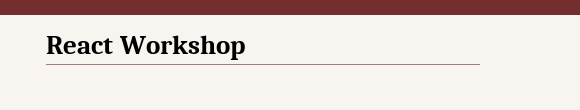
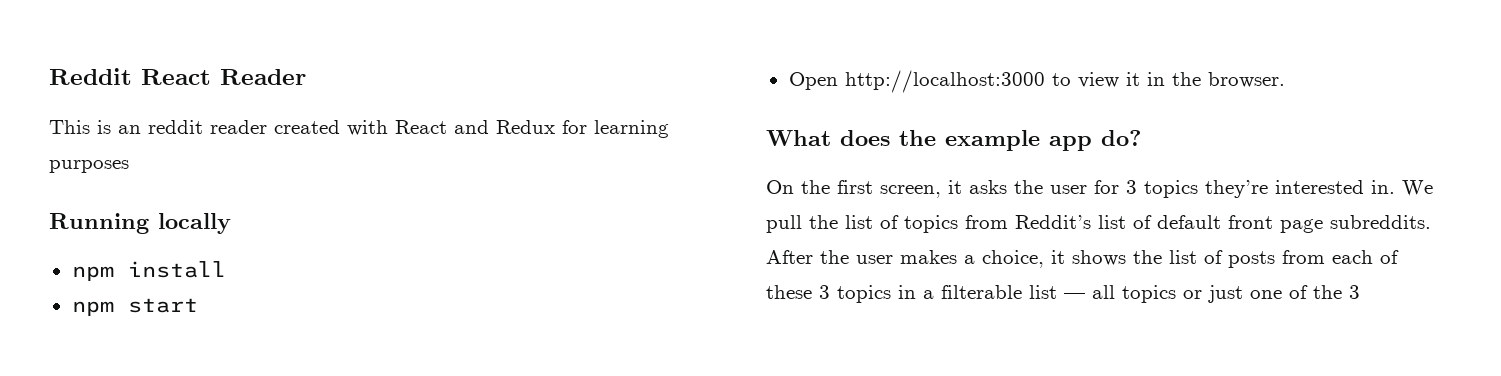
[46,35,246,60] React Workshop -> [49,68,306,85] [49,120,669,138] [49,160,129,173] [49,213,231,234] [71,261,226,281] [71,298,198,316] [788,70,1285,93] [766,130,1141,151] [766,180,1433,198] [766,215,1431,233] [766,250,1399,268] [766,285,1360,303] Reddit React Reader // This is an reddit reader created with React and Redux for learning purposes // Running locally // npm install // npm start // Open http://localhost:3000 to view it in the browser. // What does the example app do? // On the first screen, it asks the user for 3 topics they’re interested in. We pull the list of topics from Reddit’s list of default front page subreddits. After the user makes a choice, it shows the list of posts from each of these 3 topics in a filterable list — all topics or just one of the 3

